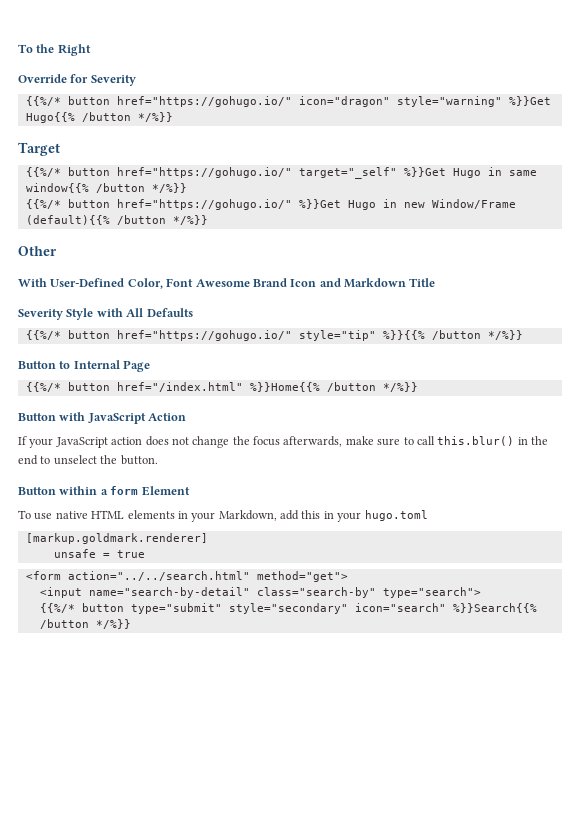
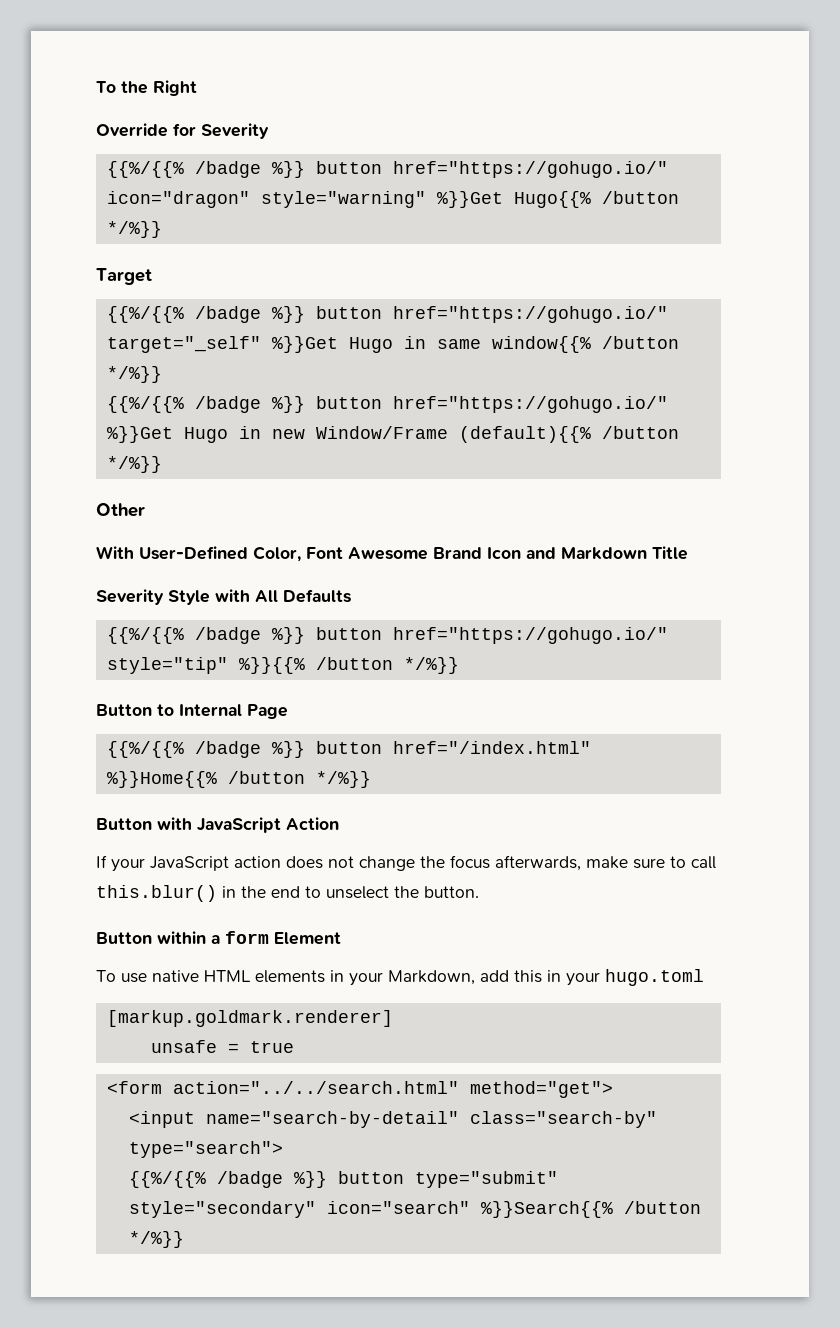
[25,96,61,106] {{%/* -> [106,161,305,178] {{%/{{% /badge %}}
[25,167,61,177] {{%/* -> [106,306,305,323] {{%/{{% /badge %}}
[25,199,61,209] {{%/* -> [106,396,305,413] {{%/{{% /badge %}}
[25,330,61,340] {{%/* -> [106,627,305,644] {{%/{{% /badge %}}
[25,382,61,392] {{%/* -> [106,741,305,758] {{%/{{% /badge %}}
[39,603,75,613] {{%/* -> [128,1171,327,1188] {{%/{{% /badge %}}

